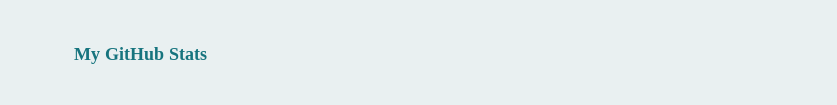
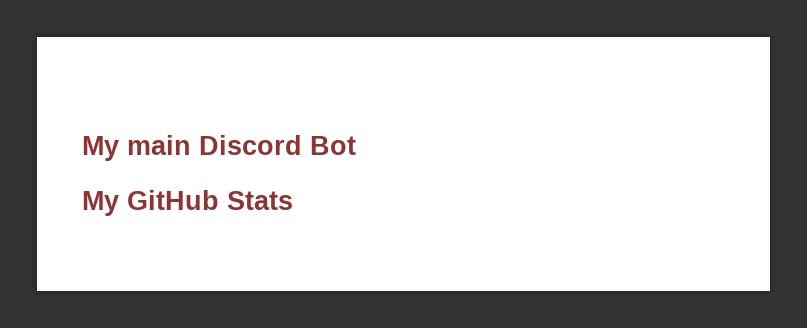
[74,48,100,64] My -> [82,135,356,161] [82,191,119,216] My main Discord Bot // My

